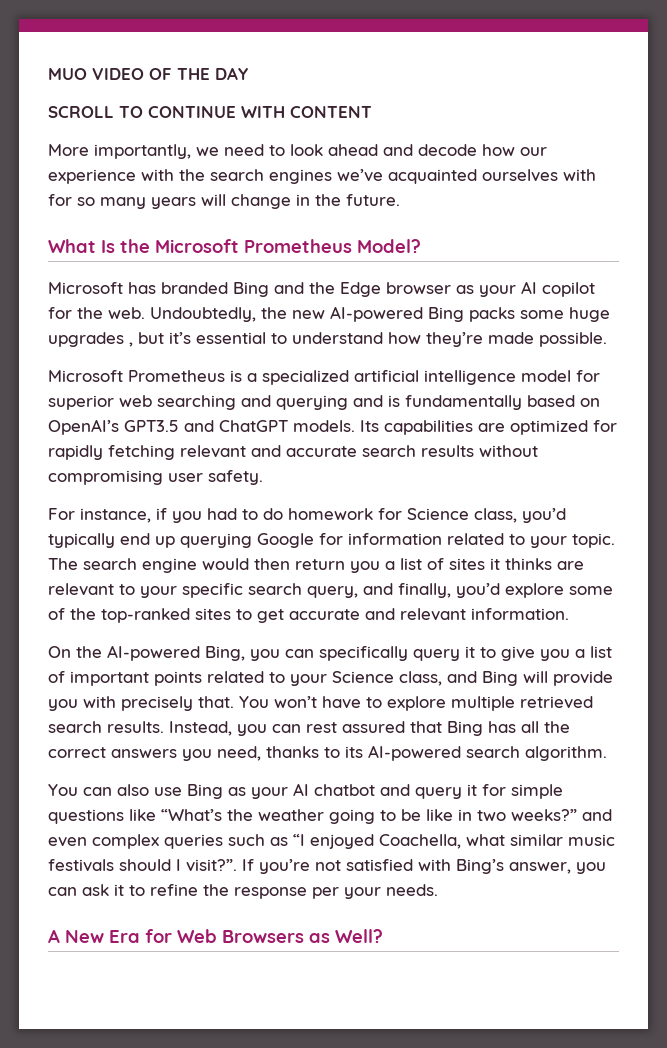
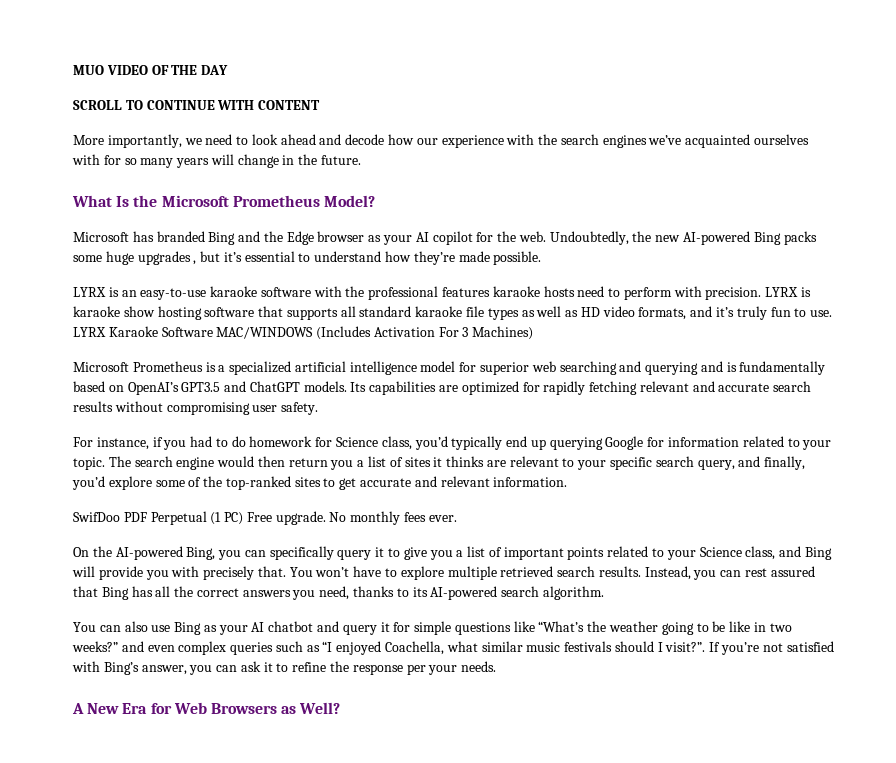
(607, 339) none -> [73,286,812,300] [73,306,833,320] [73,326,534,340] // LYRX is an easy-to-use karaoke software with the professional features karaoke hosts need to perform with precision. LYRX is karaoke show hosting software that supports all standard karaoke file types as well as HD video formats, and it’s truly fun to use. LYRX Karaoke Software MAC/WINDOWS (Includes Activation For 3 Machines)
(569, 614) none -> [73,511,457,525] // SwifDoo PDF Perpetual (1 PC) Free upgrade. No monthly fees ever.

